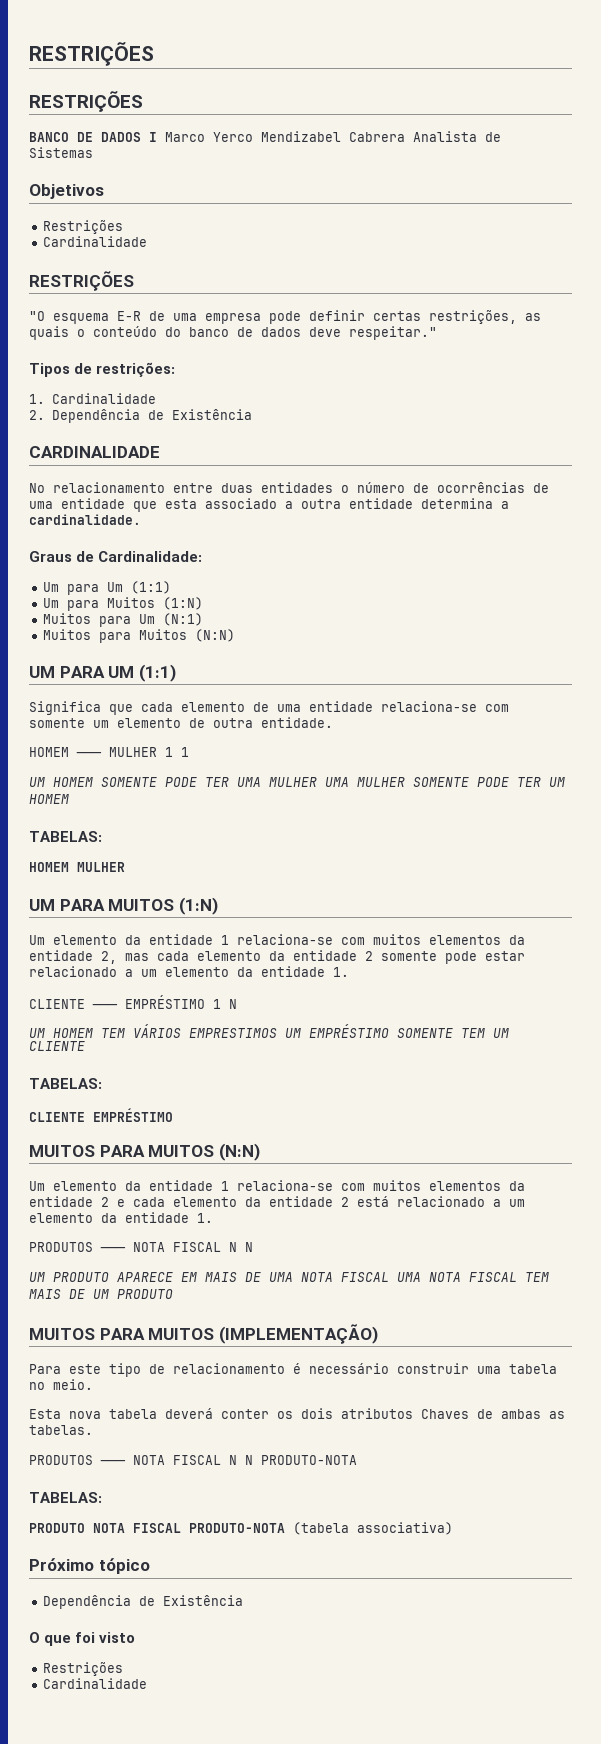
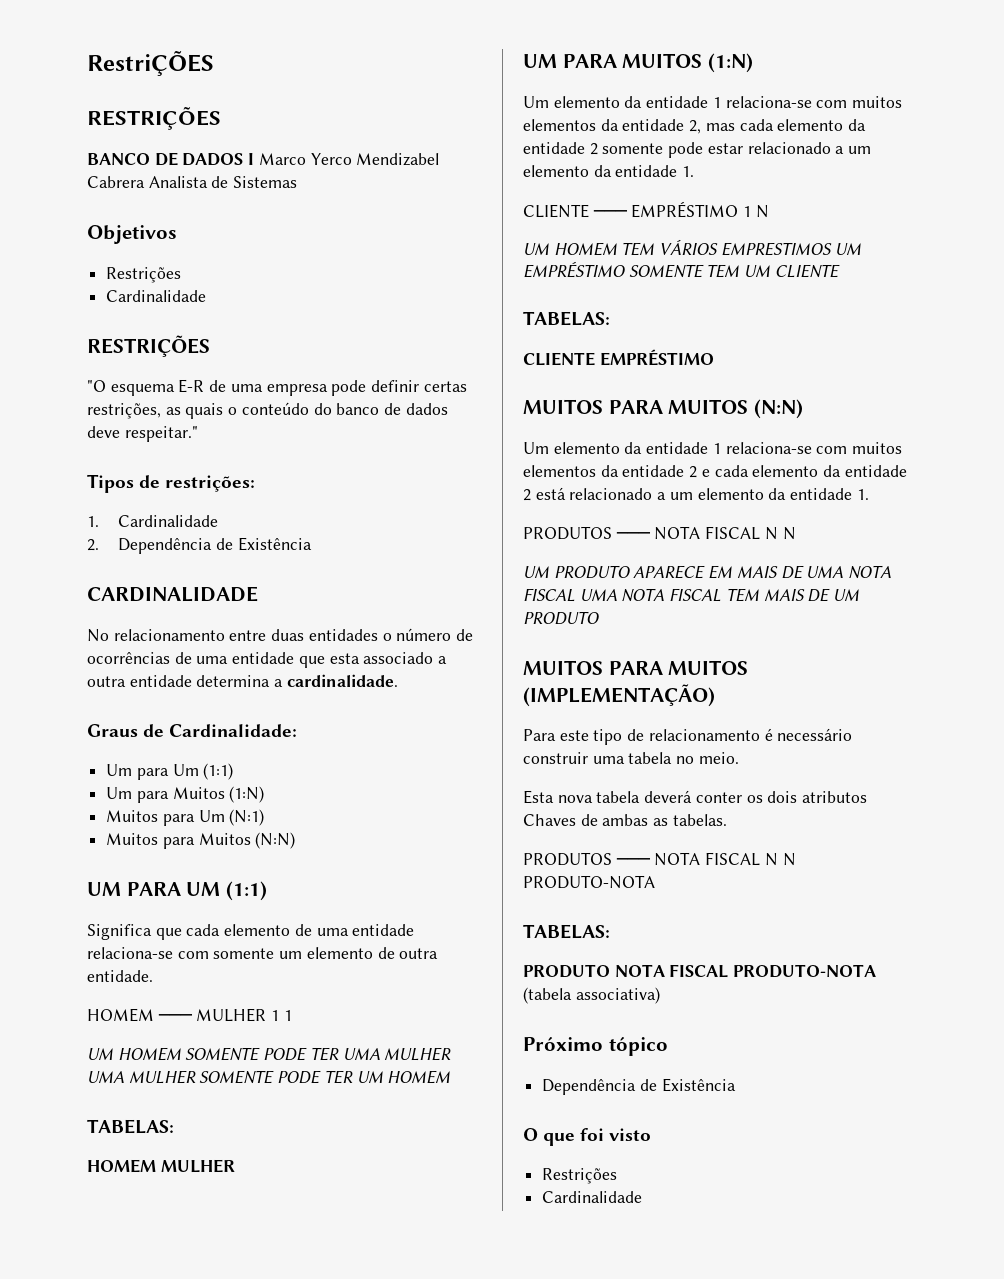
[29,42,154,66] RESTRIÇÕES -> [87,51,214,76] RestriÇÕES

